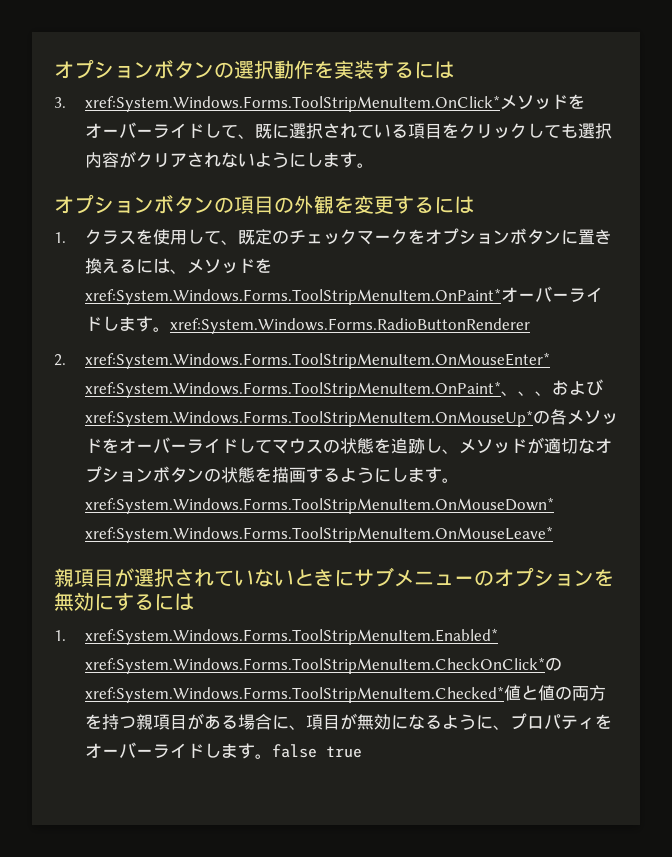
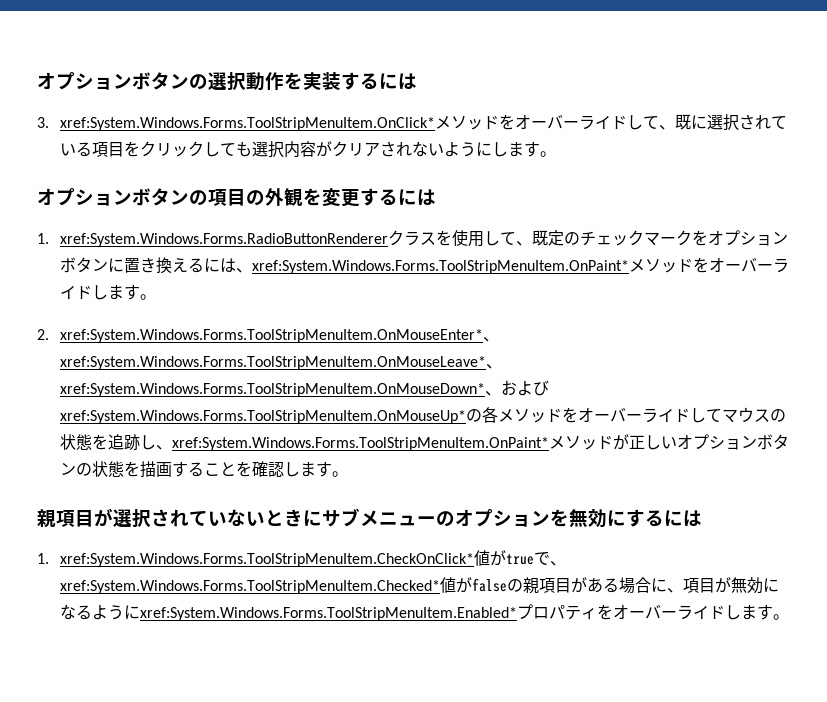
(66, 237) none -> [60,233,389,247] xref:System.Windows.Forms.RadioButtonRenderer
[186,258,272,274] [84,286,603,305] [84,316,530,334] メソッドをxref:System.Windows.Forms.ToolStripMenuItem.OnPaint*オーバーライドします。xref:System.Windows.Forms.RadioButtonRenderer -> [252,257,790,274] [60,284,157,300] xref:System.Windows.Forms.ToolStripMenuItem.OnPaint*メソッドをオーバーライドします。
[84,381,535,398] xref:System.Windows.Forms.ToolStripMenuItem.OnPaint*、、 -> [483,337,500,342] [60,356,503,370] [60,383,486,397] 、xref:System.Windows.Forms.ToolStripMenuItem.OnMouseLeave*、xref:System.Windows.Forms.ToolStripMenuItem.OnMouseDown*
(459, 451) none -> [172,437,550,451] xref:System.Windows.Forms.ToolStripMenuItem.OnPaint*
[543,438,595,454] 適切な -> [629,435,678,450] 正しい
[339,467,459,483] [84,497,554,514] [84,526,553,543] ようにします。xref:System.Windows.Forms.ToolStripMenuItem.OnMouseDown* xref:System.Windows.Forms.ToolStripMenuItem.OnMouseLeave* -> [204,461,349,477] ことを確認します。
[84,628,498,645] [84,657,562,674] [84,685,606,703] [84,714,136,730] xref:System.Windows.Forms.ToolStripMenuItem.Enabled* xref:System.Windows.Forms.ToolStripMenuItem.CheckOnClick*のxref:System.Windows.Forms.ToolStripMenuItem.Checked*値と値の両方を持つ -> [60,550,567,567] [60,577,524,594] xref:System.Windows.Forms.ToolStripMenuItem.CheckOnClick*値がtrueで、xref:System.Windows.Forms.ToolStripMenuItem.Checked*値がfalseの
[492,725,510,730] 、 -> [140,607,518,621] xref:System.Windows.Forms.ToolStripMenuItem.Enabled*
[271,744,362,758] false true -> (790, 617) none

